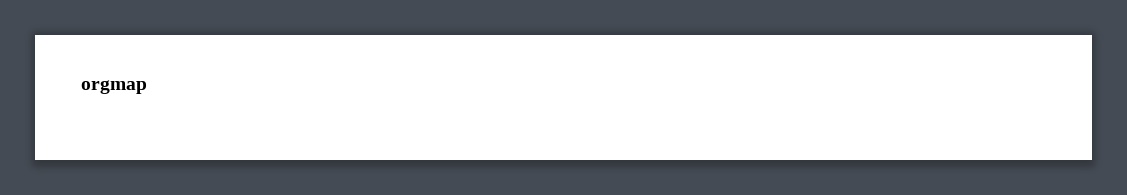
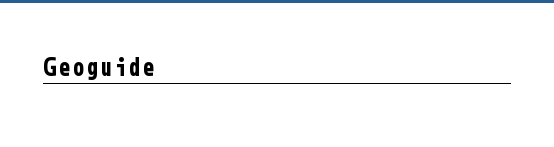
[81,80,147,94] orgmap -> [43,57,155,80] Geoguide

